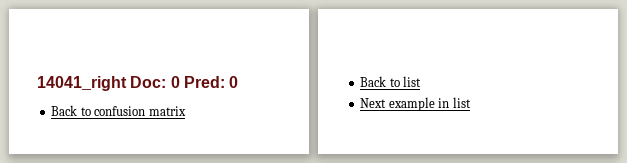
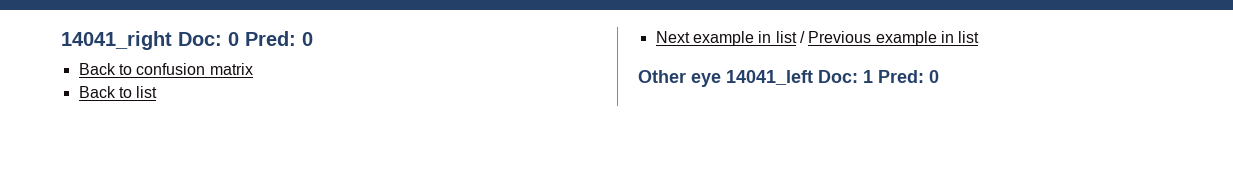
(471, 102) none -> [799,31,980,46] [638,70,939,87] / Previous example in list // Other eye 14041_left Doc: 1 Pred: 0

